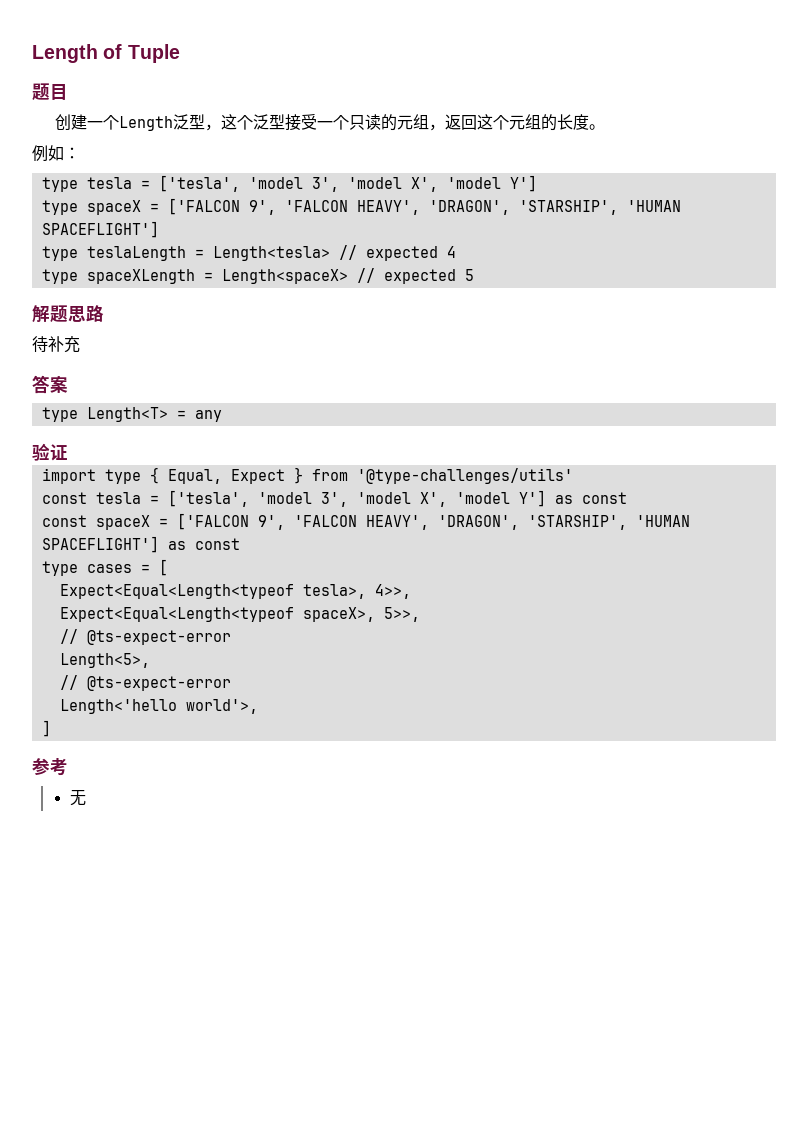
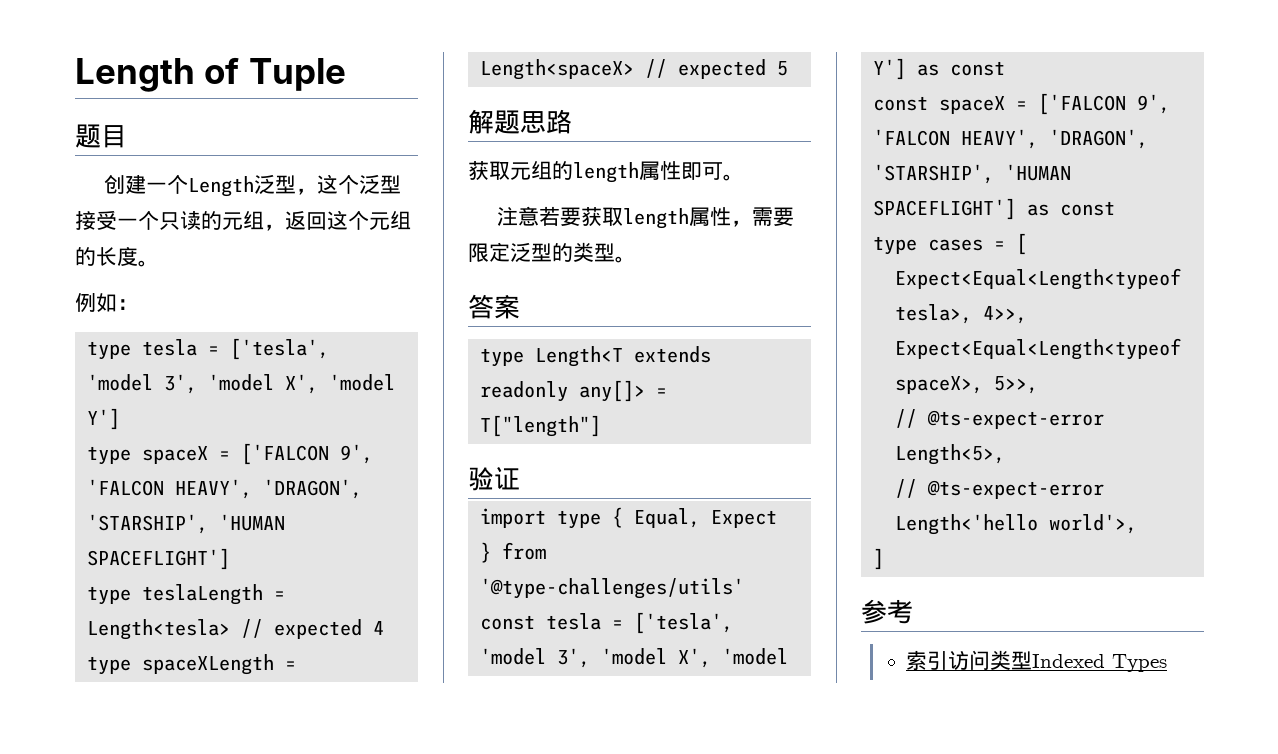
[32,336,80,353] [32,375,68,394] [41,407,222,422] 待补充 // 答案 // type Length<T> = any -> [468,161,744,183] [497,206,795,229] [468,242,636,263] [468,294,520,319] [480,346,712,367] [480,380,668,402] [480,415,602,437] 获取元组的length属性即可。 // 注意若要获取length属性，需要限定泛型的类型。 // 答案 // type Length<T extends readonly any[]> = T["length"]
[69,790,86,806] 无 -> [906,650,1168,672] 索引访问类型Indexed Types

